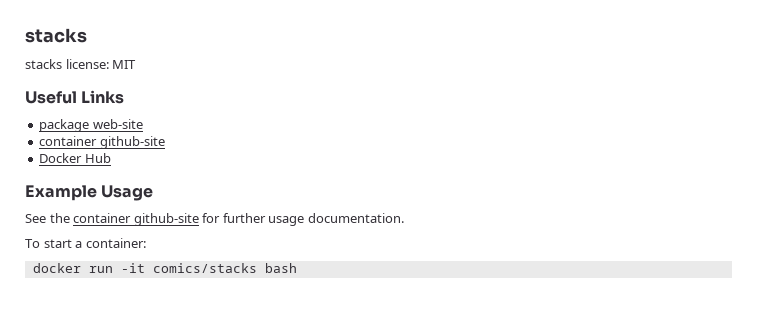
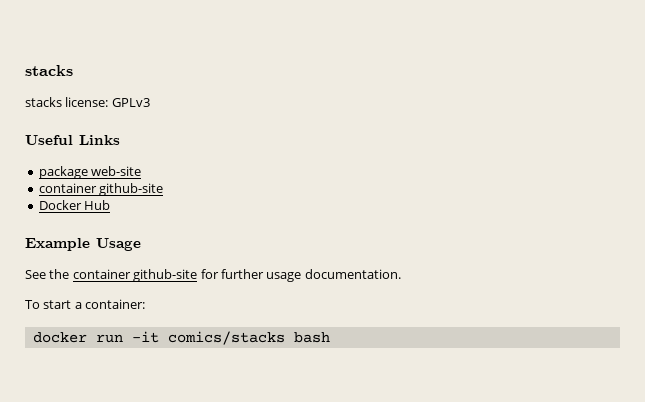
[112,60,137,69] MIT -> [111,98,150,107] GPLv3

